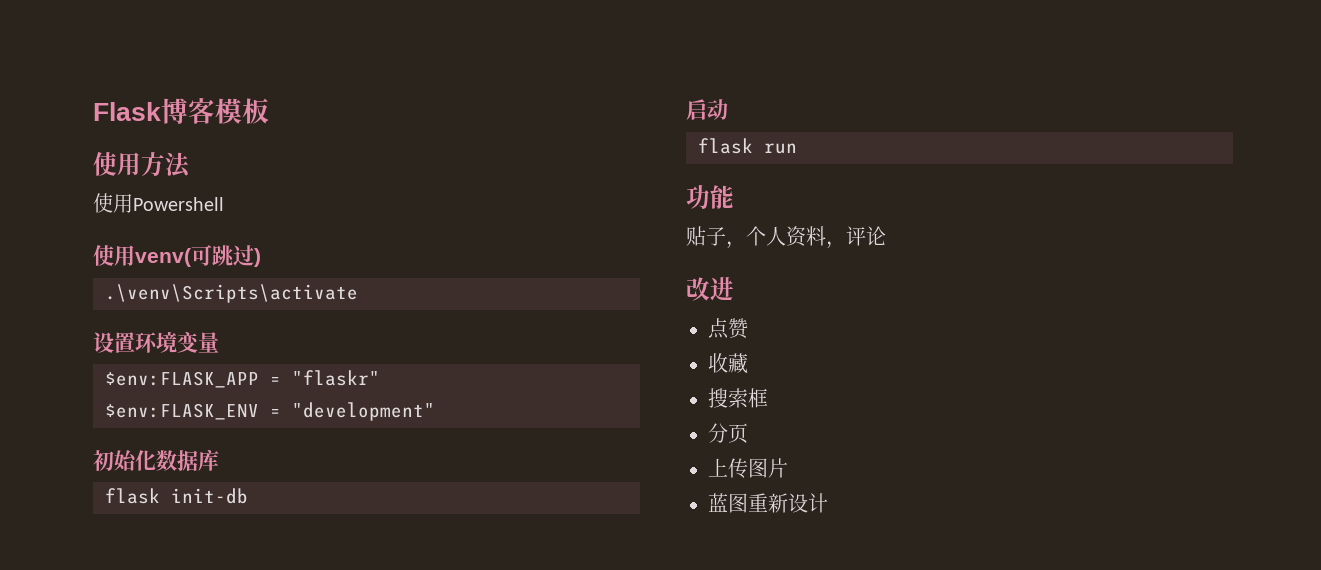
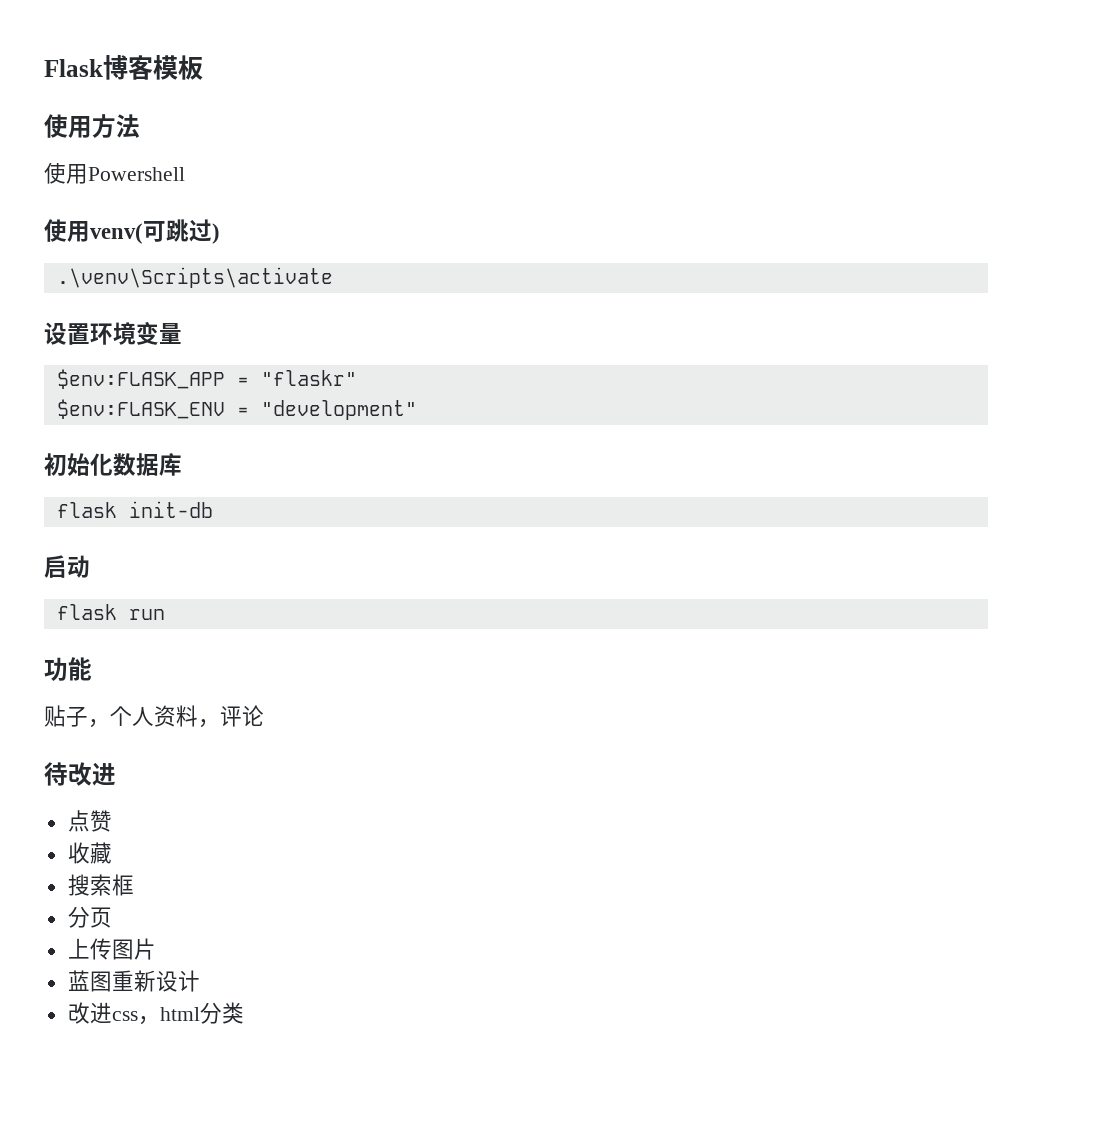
(886, 236) none -> [44,762,68,786] 待
(828, 503) none -> [67,1002,244,1025] // 改进css，html分类

